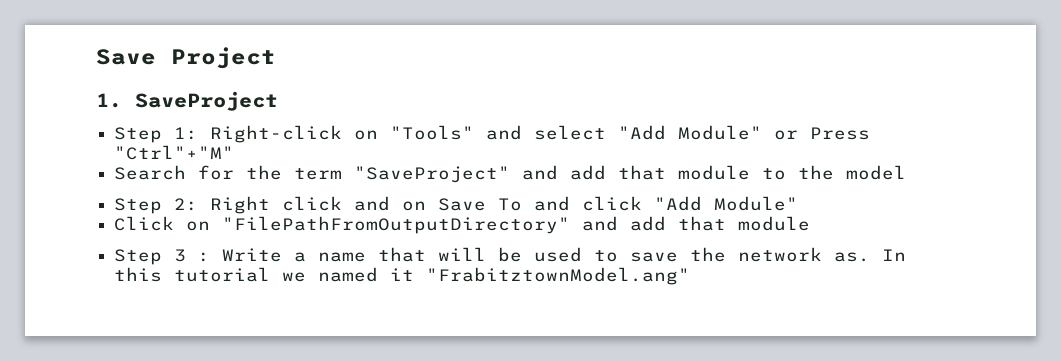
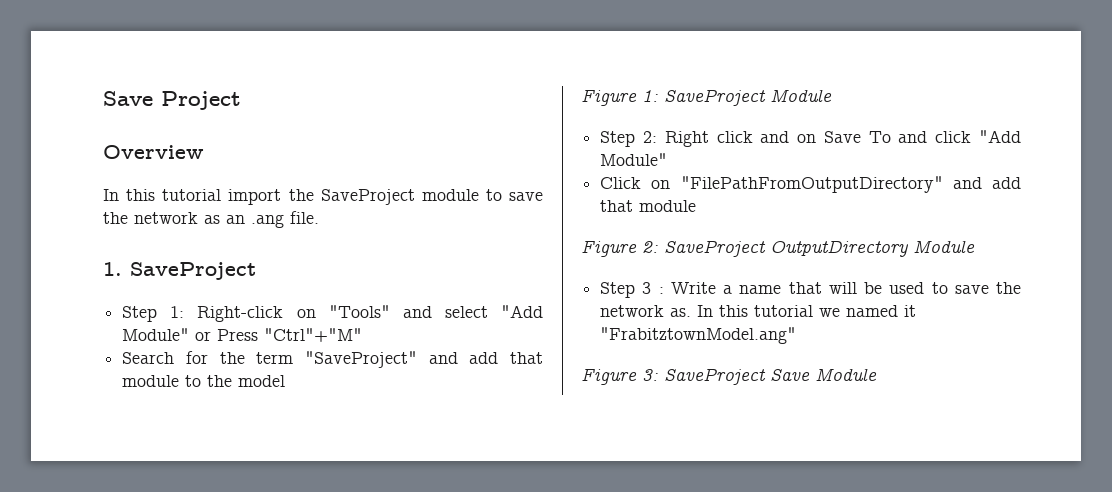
(276, 58) none -> [103,145,204,159] [103,189,543,205] [103,211,319,228] // Overview // In this tutorial import the SaveProject module to save the network as an .ang file.
(907, 172) none -> [581,89,832,106] // Figure 1: SaveProject Module
(811, 223) none -> [581,240,975,257] // Figure 2: SaveProject OutputDirectory Module
(691, 276) none -> [581,368,877,385] // Figure 3: SaveProject Save Module

